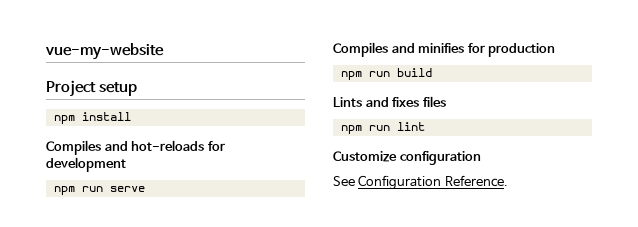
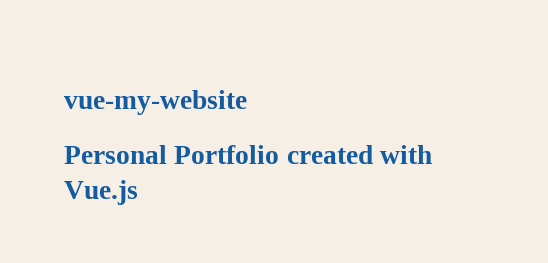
[46,80,137,97] [53,112,131,124] [46,140,225,155] [46,157,126,172] [53,186,145,195] [333,42,556,57] [340,68,432,80] [333,96,446,107] [340,122,425,134] [333,151,481,165] [333,175,508,190] Project setup // npm install // Compiles and hot-reloads for development // npm run serve // Compiles and minifies for production // npm run build // Lints and fixes files // npm run lint // Customize configuration // See Configuration Reference. -> [64,145,433,164] [64,180,138,205] Personal Portfolio created with Vue.js

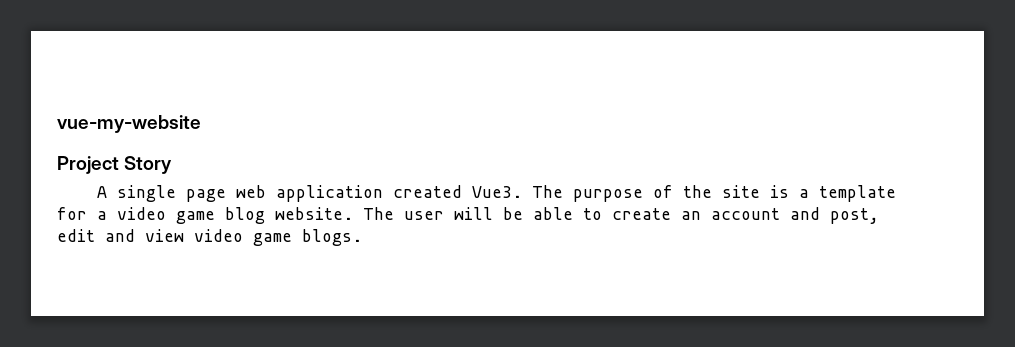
[64,145,433,164] [64,180,138,205] Personal Portfolio created with Vue.js -> [57,156,173,174] [96,185,896,202] [57,207,879,224] [57,229,362,246] Project Story // A single page web application created Vue3. The purpose of the site is a template for a video game blog website. The user will be able to create an account and post, edit and view video game blogs.

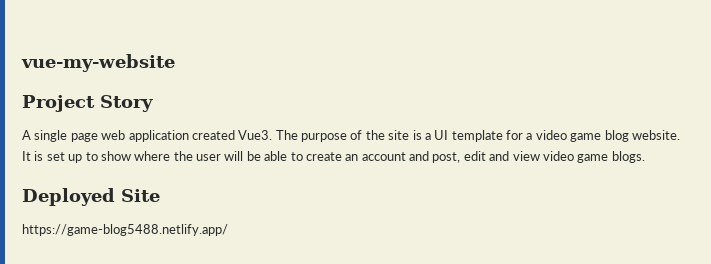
(809, 193) none -> [434,130,449,140] UI
[363,207,394,220] The -> [22,151,193,163] It is set up to show where the
(362, 237) none -> [22,188,160,206] [22,224,228,236] // Deployed Site // https://game-blog5488.netlify.app/

